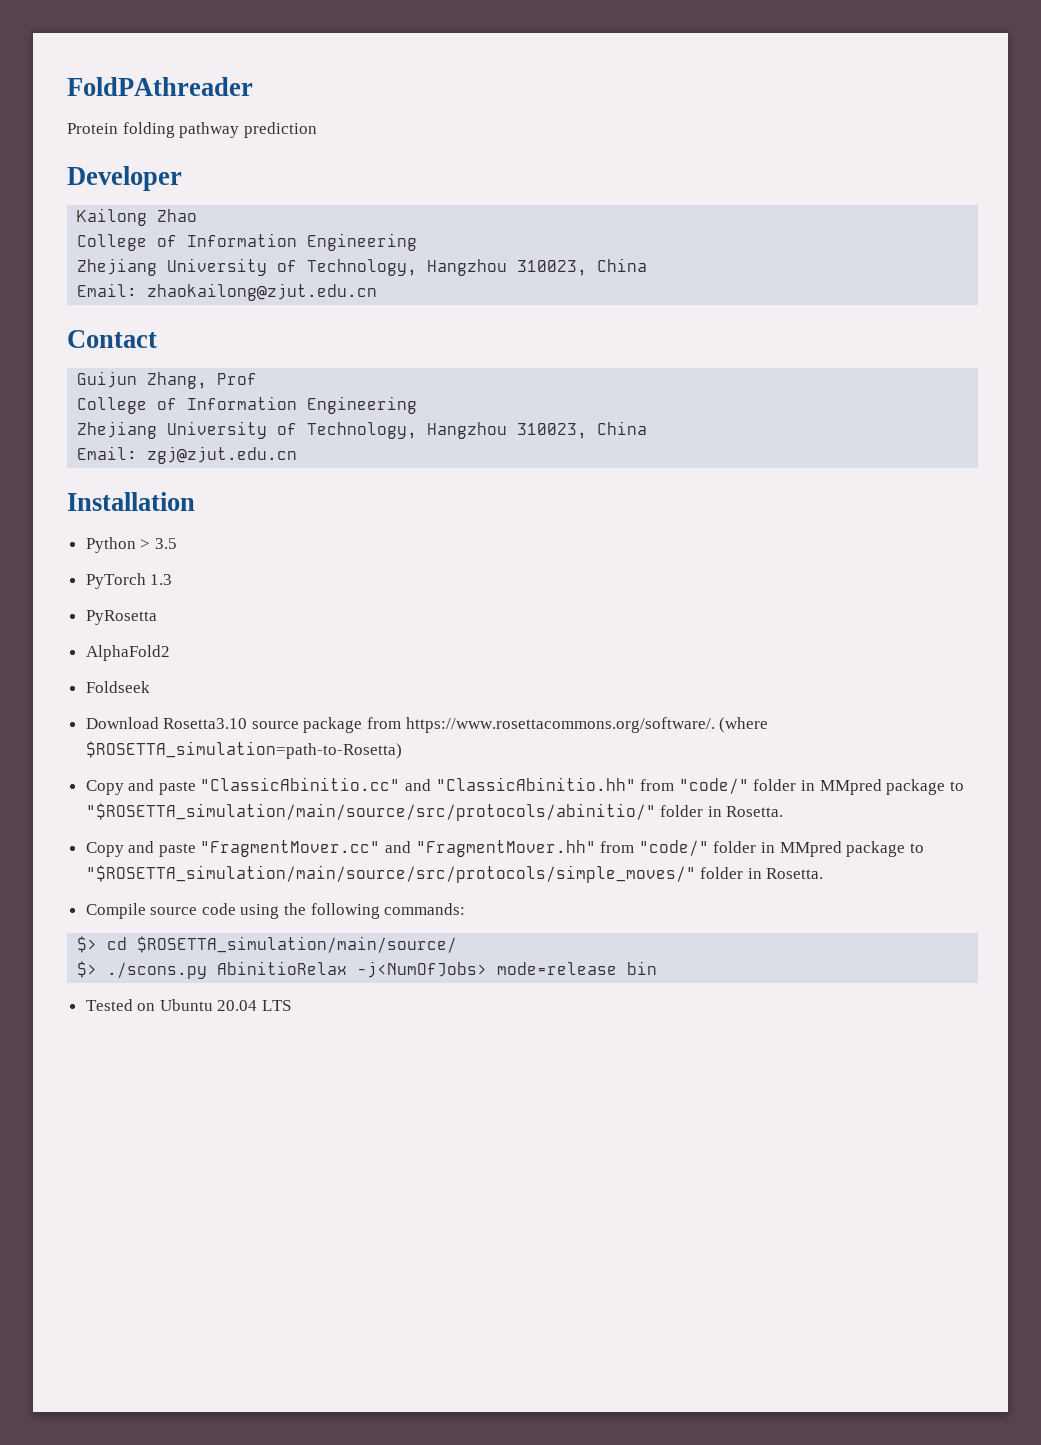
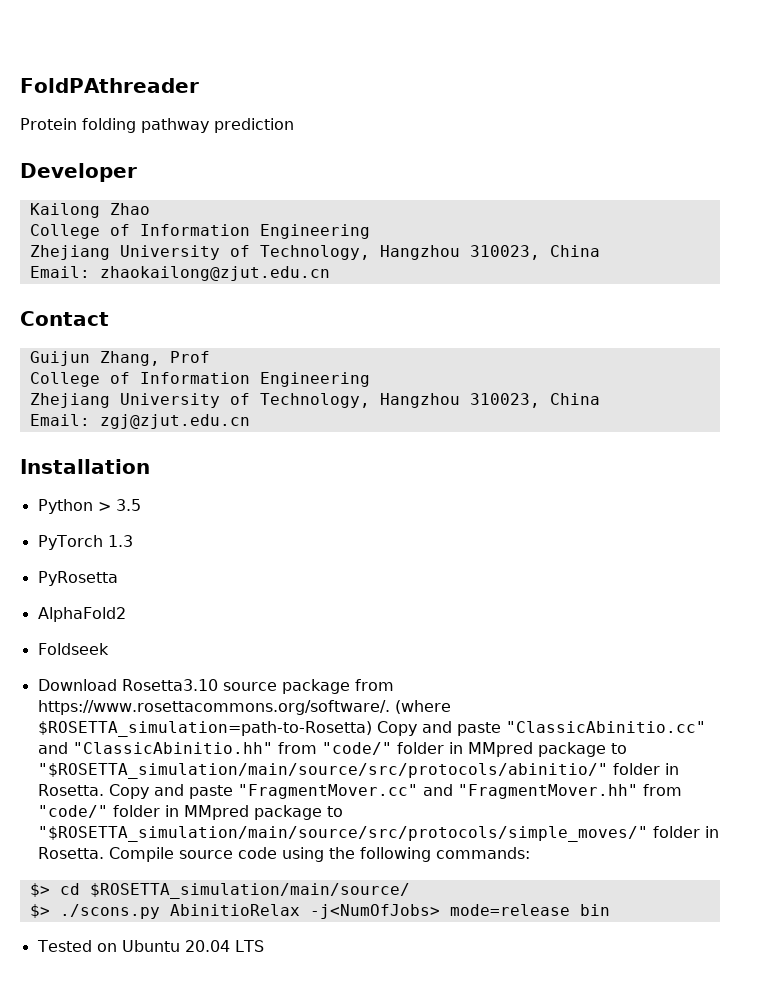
(402, 750) // -> (372, 729) none
(784, 811) // -> (104, 790) none
(824, 873) // -> (104, 853) none

